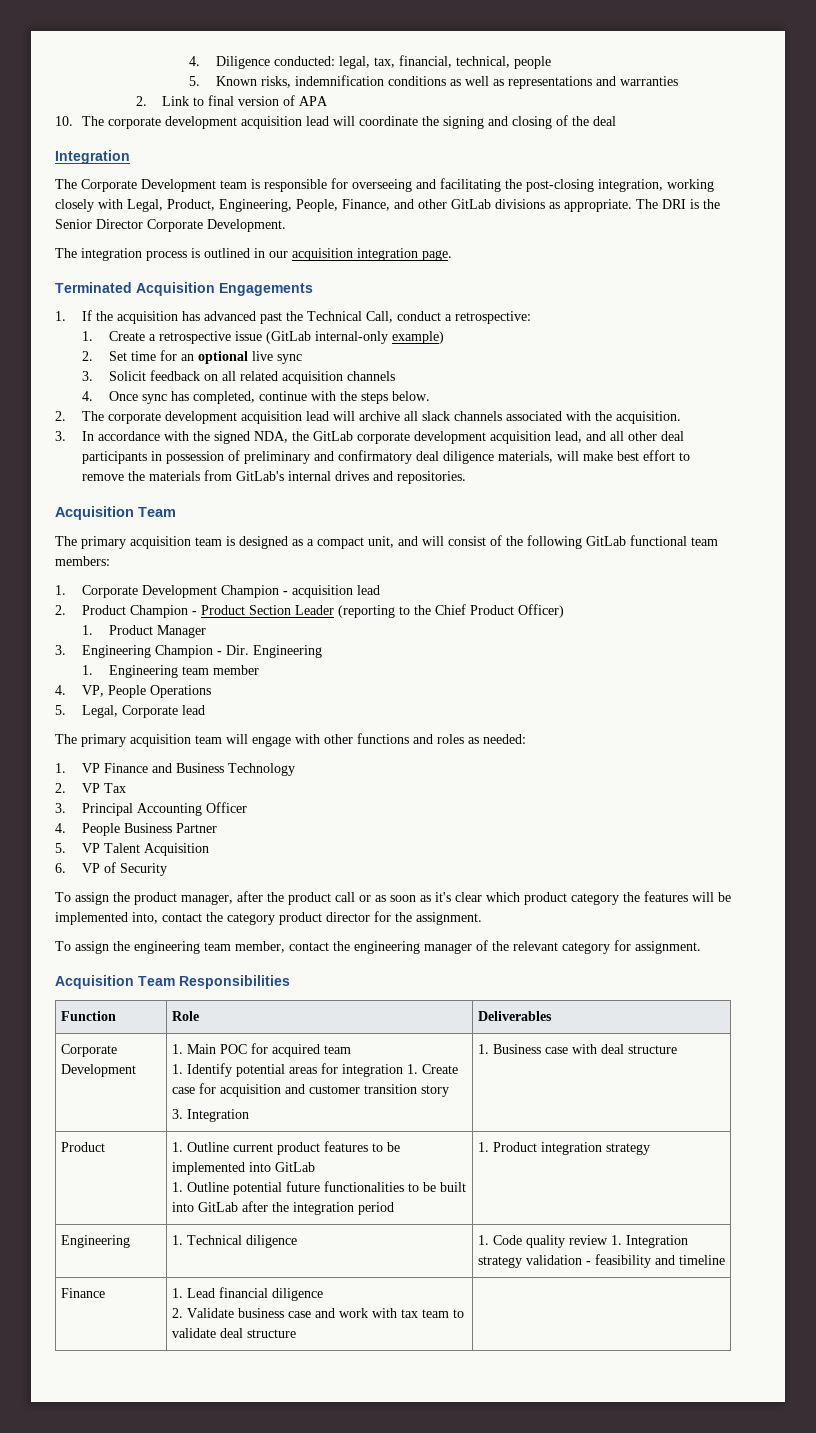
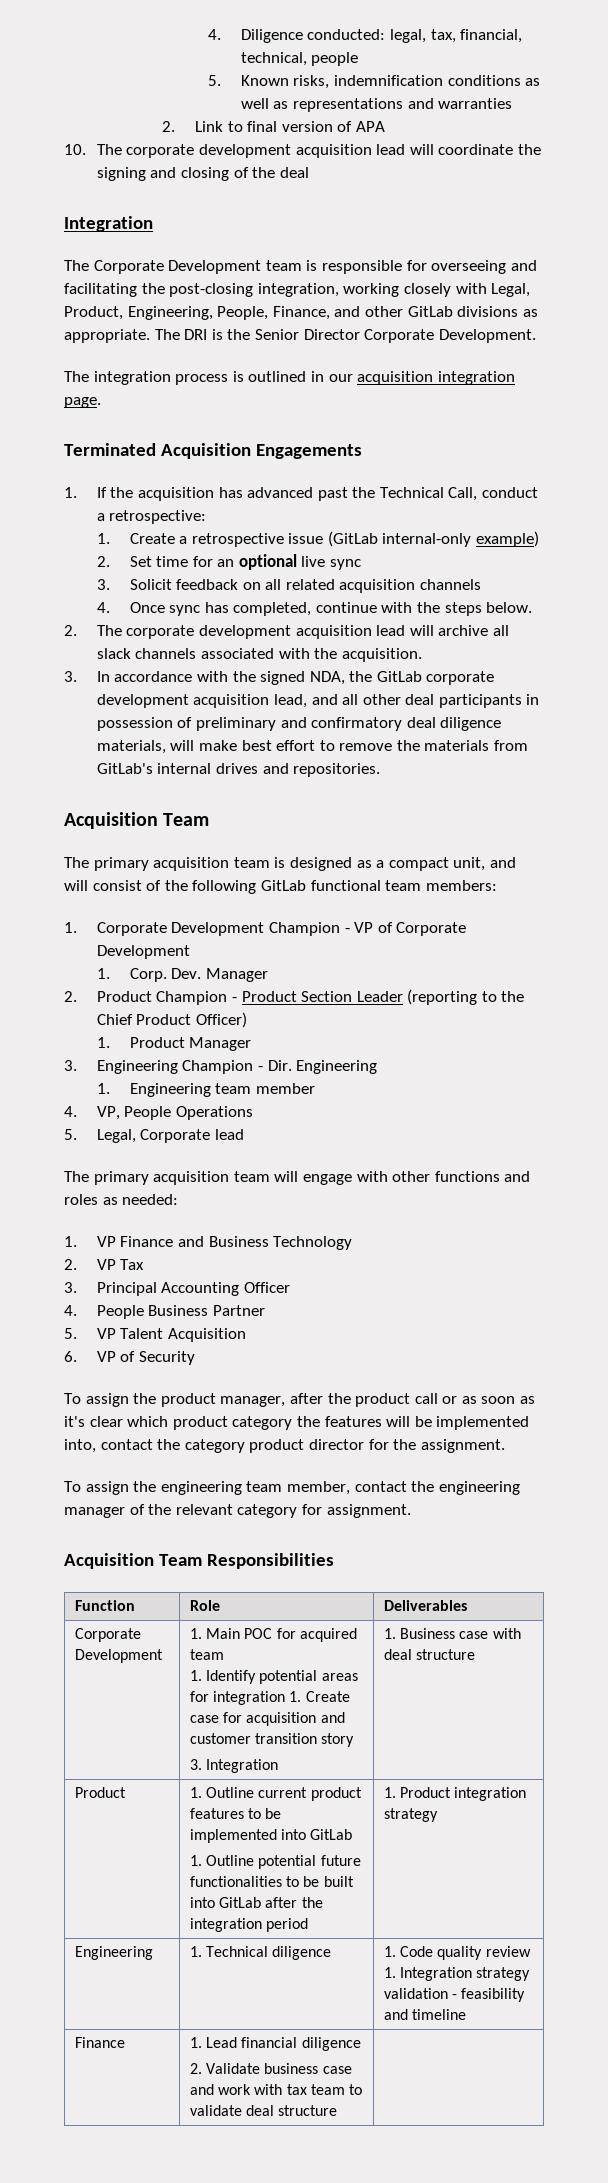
[291,585,380,598] acquisition lead -> [354,922,467,936] [96,945,190,959] [96,968,268,982] VP of Corporate Development // 1. Corp. Dev. Manager

